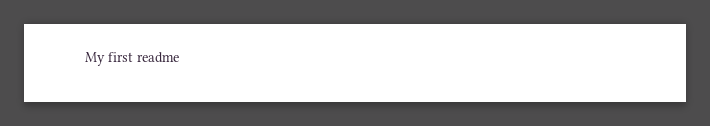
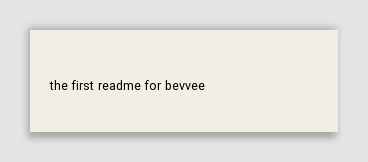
[85,52,105,66] My -> [49,80,68,90] the
(179, 57) none -> [144,80,205,90] for bevvee

